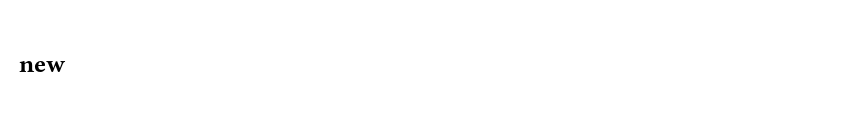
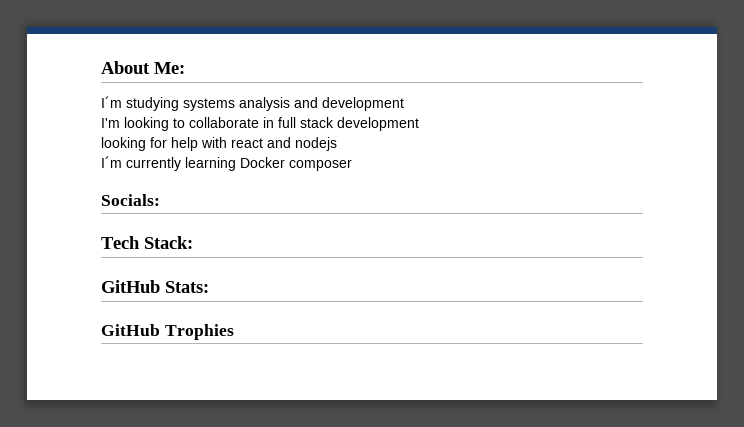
[19,61,66,72] new -> [101,61,185,74] [101,96,404,111] [101,117,419,131] [101,137,337,151] [101,156,352,171] [101,194,160,206] [101,236,193,249] [101,280,209,293] [101,324,234,340] About Me: // I´m studying systems analysis and development // I'm looking to collaborate in full stack development // looking for help with react and nodejs // I´m currently learning Docker composer // Socials: // Tech Stack: // GitHub Stats: // GitHub Trophies

